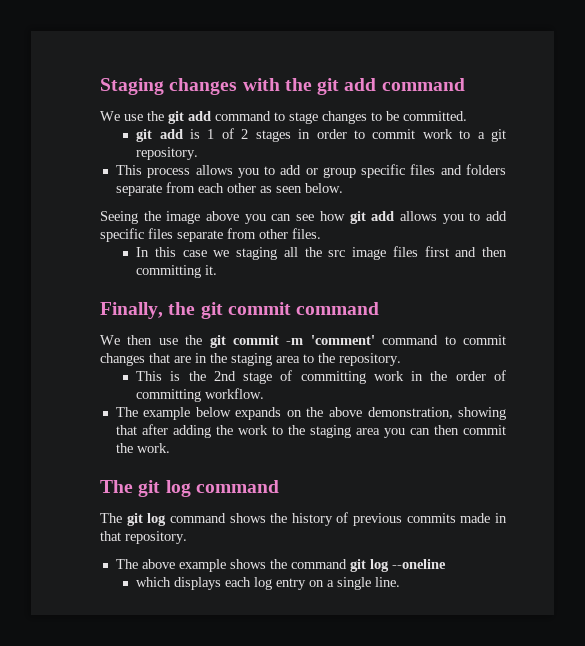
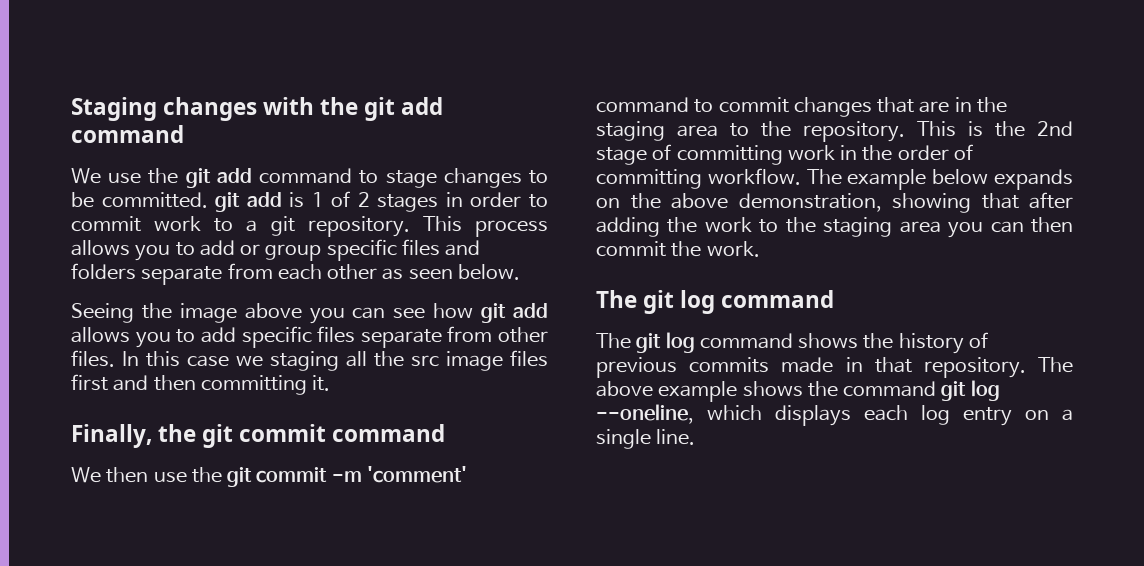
(467, 116) // -> (208, 200) none
(199, 153) // -> (410, 226) none
(321, 233) // -> (115, 358) none
(401, 359) // -> (905, 131) none
(265, 393) // -> (801, 176) none
(187, 537) // -> (1026, 367) none
[391,559,446,569] --oneline // -> [596,404,694,424] --oneline,

